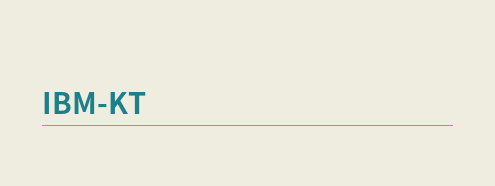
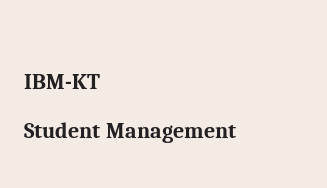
(146, 103) none -> [24,122,236,143] // Student Management

